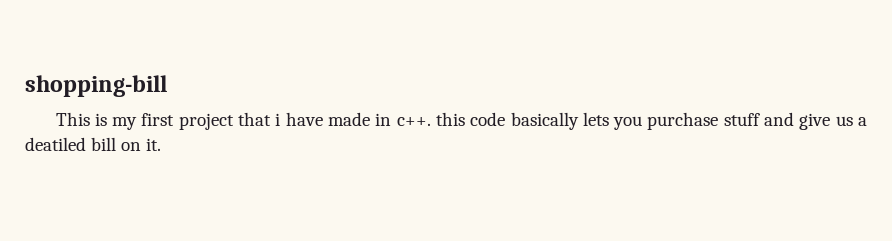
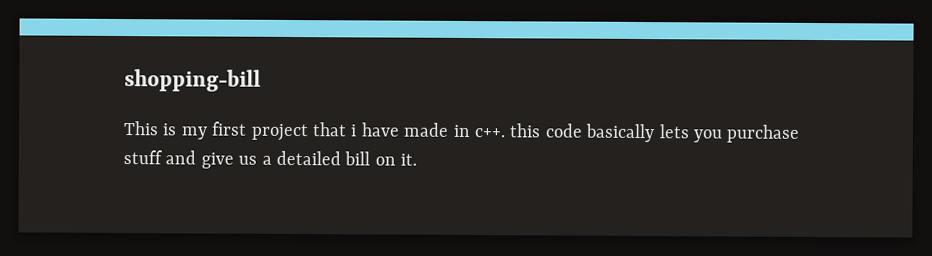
[25,137,86,151] deatiled -> [276,150,341,166] detailed

